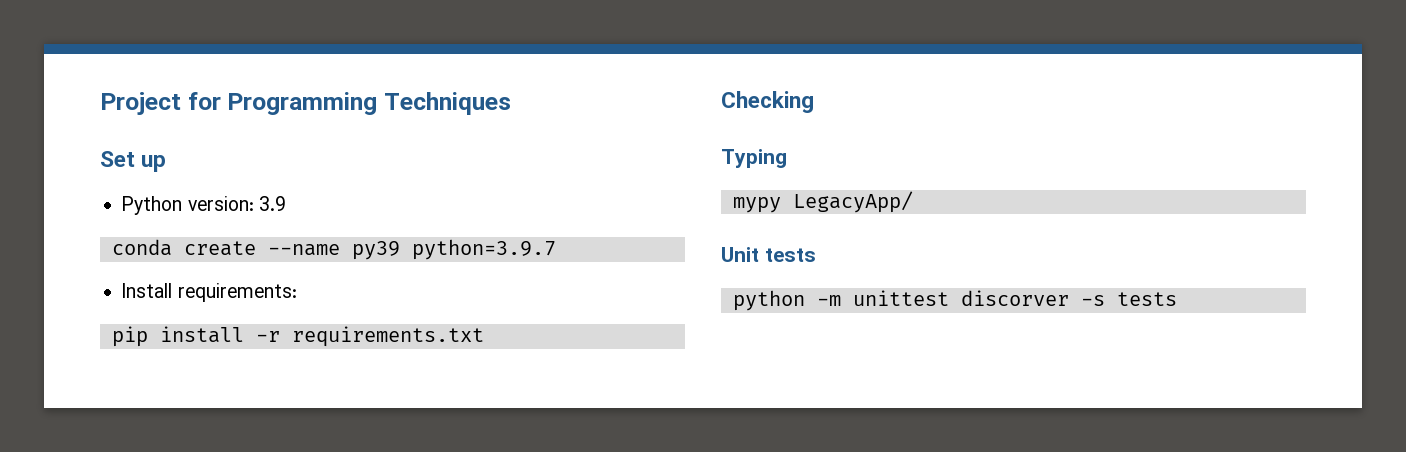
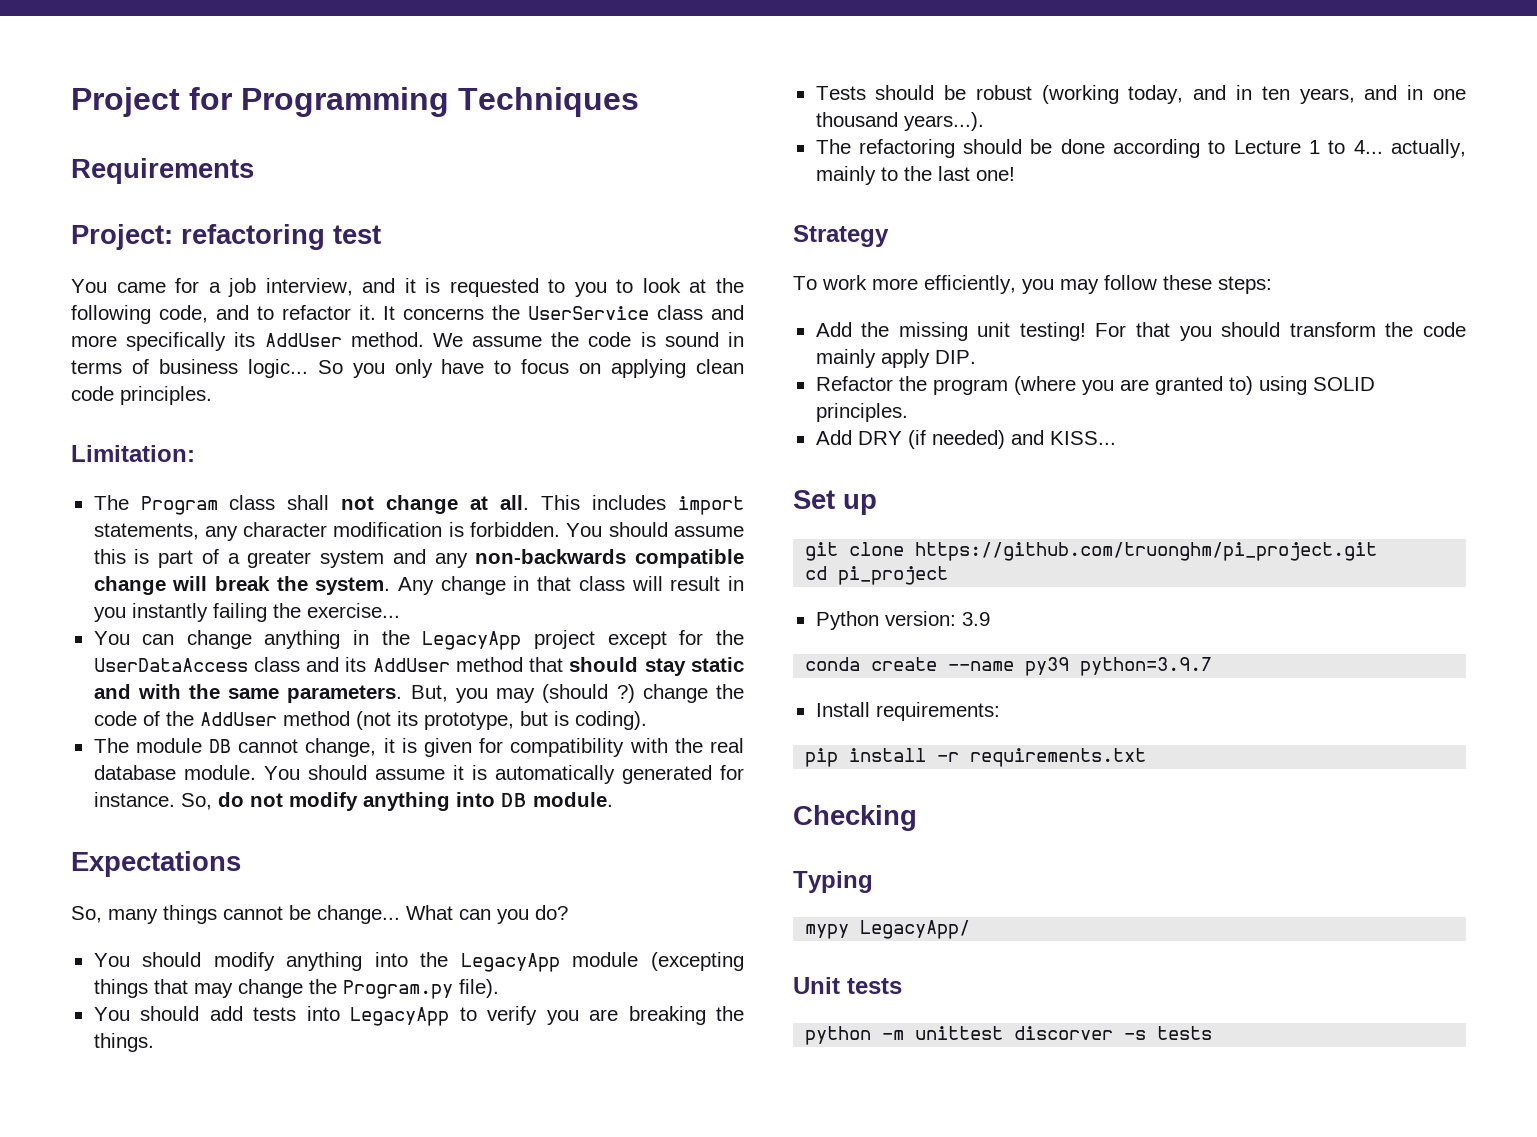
[100,151,167,172] Set up -> [71,158,254,184] [71,224,381,250] [71,278,744,297] [71,305,744,324] [71,332,744,351] [71,359,744,378] [71,386,212,405] [71,445,195,462] [93,495,744,515] [93,522,744,541] [93,549,745,568] [93,576,744,595] [93,603,400,622] [93,630,744,650] [93,657,745,676] [93,684,745,703] [93,711,647,730] [93,738,744,757] [93,765,744,784] [93,792,613,811] [71,851,241,877] [71,905,568,924] [93,952,744,972] [93,979,499,999] [93,1006,744,1026] [93,1033,154,1052] [815,85,1466,104] [815,112,984,131] [815,139,1467,158] [815,166,1015,185] [793,225,889,247] [793,275,1272,294] [815,322,1466,341] [815,349,976,368] [815,376,1375,395] [815,403,908,422] [815,430,1116,449] [793,490,877,515] [805,542,1378,561] [805,566,949,585] Requirements // Project: refactoring test // You came for a job interview, and it is requested to you to look at the following code, and to refactor it. It concerns the UserService class and more specifically its AddUser method. We assume the code is sound in terms of business logic... So you only have to focus on applying clean code principles. // Limitation: // The Program class shall not change at all. This includes import statements, any character modification is forbidden. You should assume this is part of a greater system and any non-backwards compatible change will break the system. Any change in that class will result in you instantly failing the exercise... // You can change anything in the LegacyApp project except for the UserDataAccess class and its AddUser method that should stay static and with the same parameters. But, you may (should ?) change the code of the AddUser method (not its prototype, but is coding). // The module DB cannot change, it is given for compatibility with the real database module. You should assume it is automatically generated for instance. So, do not modify anything into DB module. // Expectations // So, many things cannot be change... What can you do? // You should modify anything into the LegacyApp module (excepting things that may change the Program.py file). // You should add tests into LegacyApp to verify you are breaking the things. // Tests should be robust (working today, and in ten years, and in one thousand years...). // The refactoring should be done according to Lecture 1 to 4... actually, mainly to the last one! // Strategy // To work more efficiently, you may follow these steps: // Add the missing unit testing! For that you should transform the code mainly apply DIP. // Refactor the program (where you are granted to) using SOLID principles. // Add DRY (if needed) and KISS... // Set up // git clone https://github.com/truonghm/pi_project.git // cd pi_project

